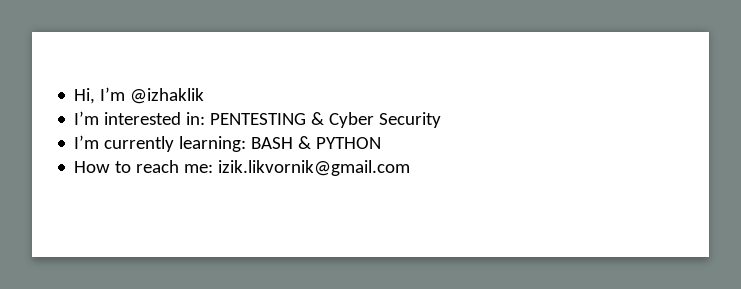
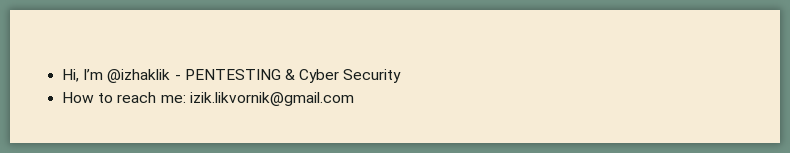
[74,111,206,125] // I’m interested in: -> [174,75,181,80] -
[74,135,382,152] // I’m currently learning: BASH & PYTHON -> (402, 76) none

